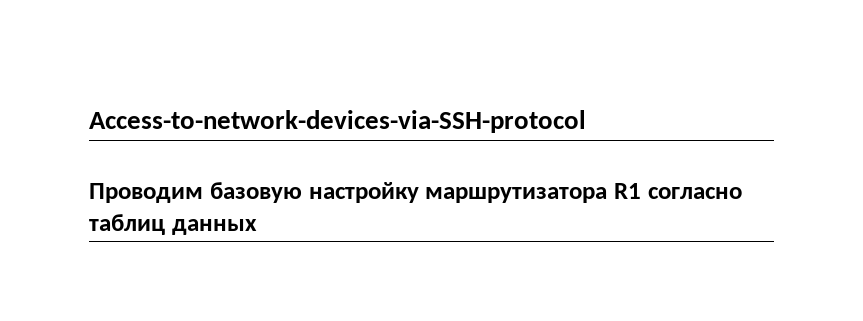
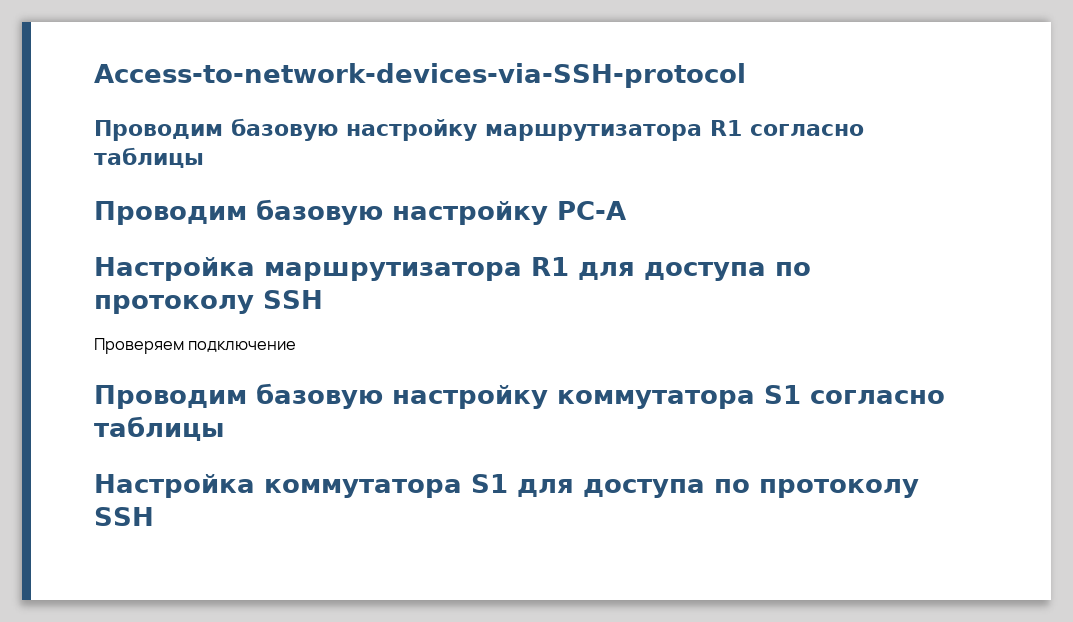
[89,214,257,235] таблиц данных -> [94,147,204,168] [94,199,626,225] [94,257,811,281] [94,290,323,314] [94,338,297,354] [94,383,945,409] [94,416,225,441] [94,474,919,498] [94,507,154,526] таблицы // Проводим базовую настройку PC-A // Настройка маршрутизатора R1 для доступа по протоколу SSH // Проверяем подключение // Проводим базовую настройку коммутатора S1 согласно таблицы // Настройка коммутатора S1 для доступа по протоколу SSH

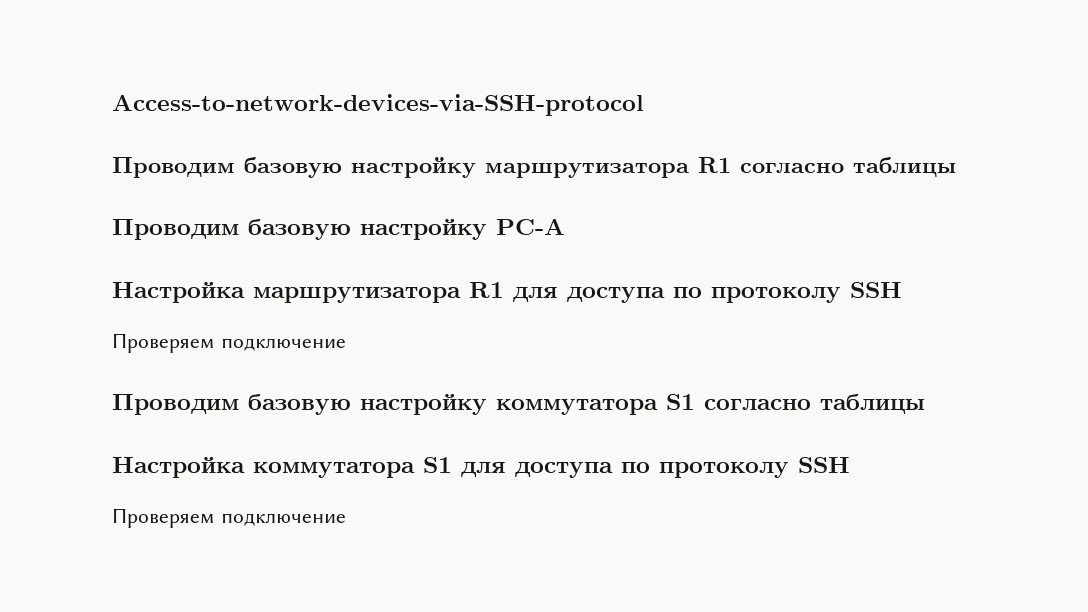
(154, 516) none -> [112,508,346,528] // Проверяем подключение

